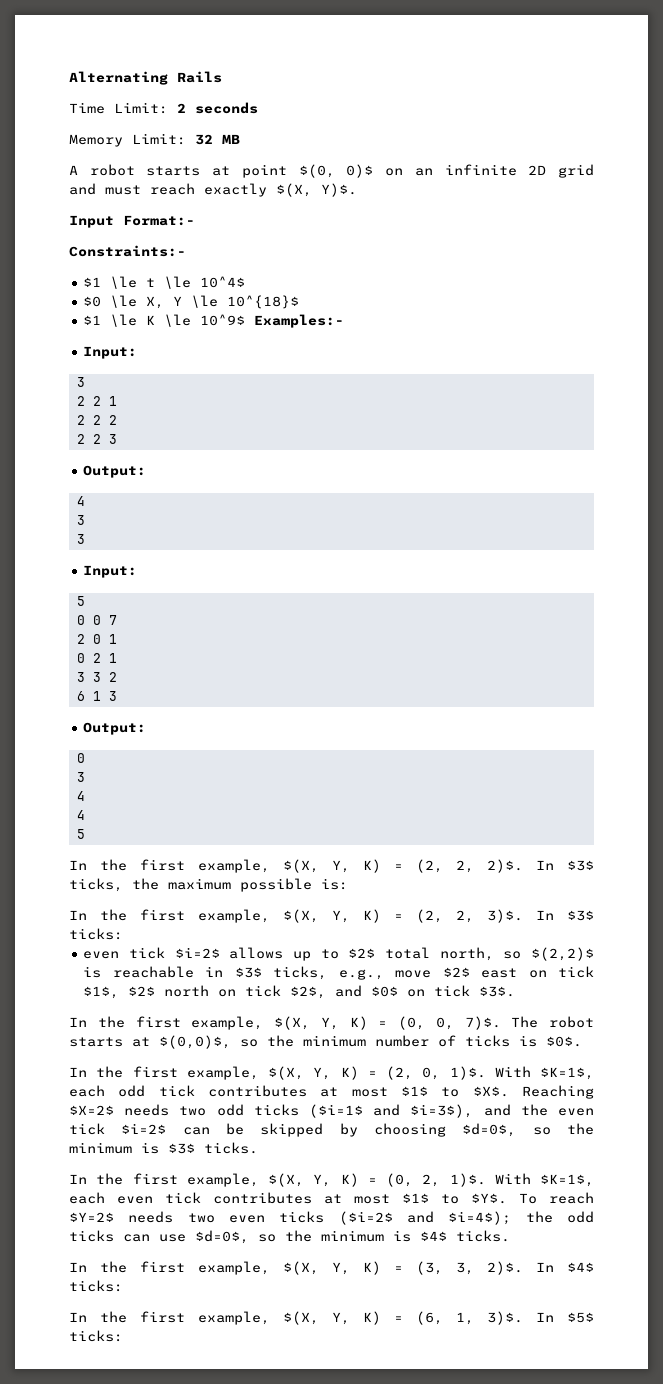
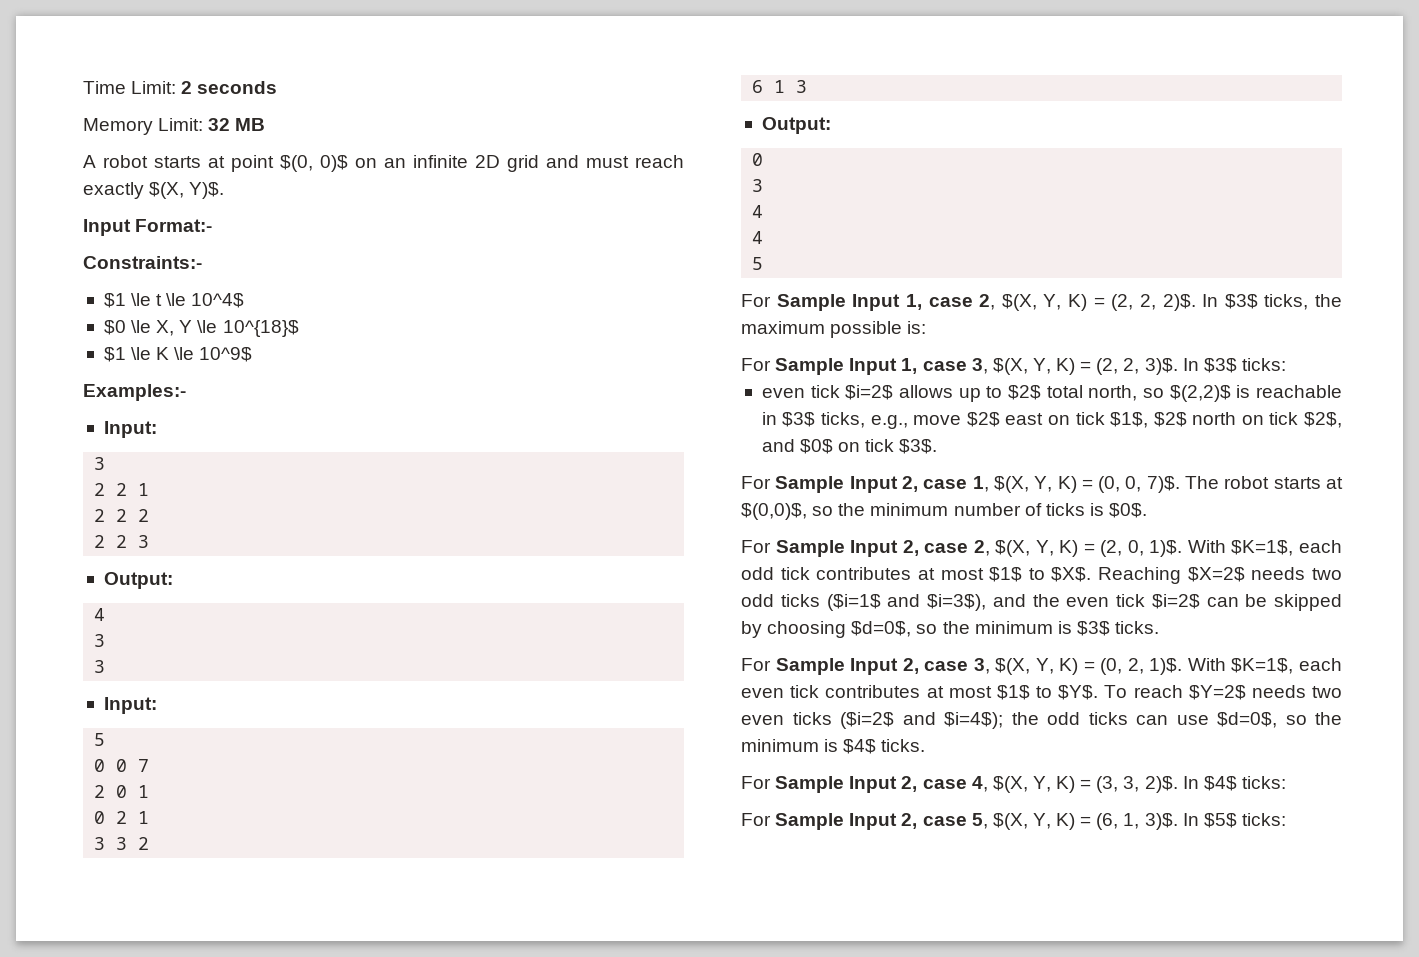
[69,71,222,85] Alternating Rails // -> (83, 87) none
(246, 320) none -> (253, 354) //
[69,859,270,873] In the first example, -> [741,294,996,311] For Sample Input 1, case 2,
[69,909,270,923] In the first example, -> [741,358,988,375] For Sample Input 1, case 3,
[69,1016,264,1030] In the first example, -> [741,476,989,493] For Sample Input 2, case 1,
[69,1066,259,1080] In the first example, -> [741,540,990,557] For Sample Input 2, case 2,
[69,1173,259,1187] In the first example, -> [741,658,990,675] For Sample Input 2, case 3,
[69,1261,270,1275] In the first example, -> [741,776,988,793] For Sample Input 2, case 4,
[69,1311,270,1325] In the first example, -> [741,813,988,830] For Sample Input 2, case 5,

